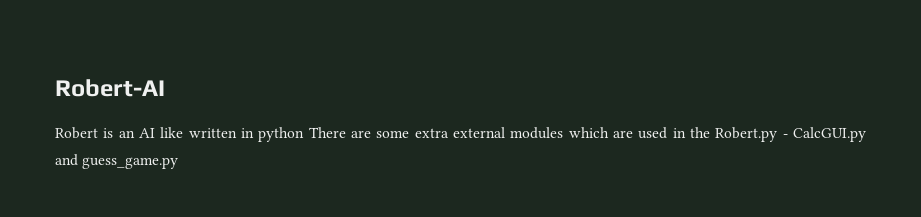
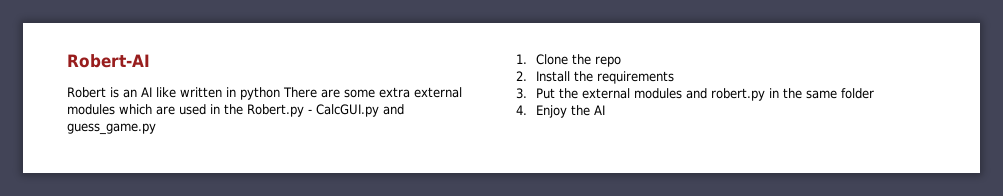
(179, 163) none -> [516,54,622,67] [516,71,675,84] [516,88,875,101] [516,105,606,118] // 1. Clone the repo // 2. Install the requirements // 3. Put the external modules and robert.py in the same folder // 4. Enjoy the AI

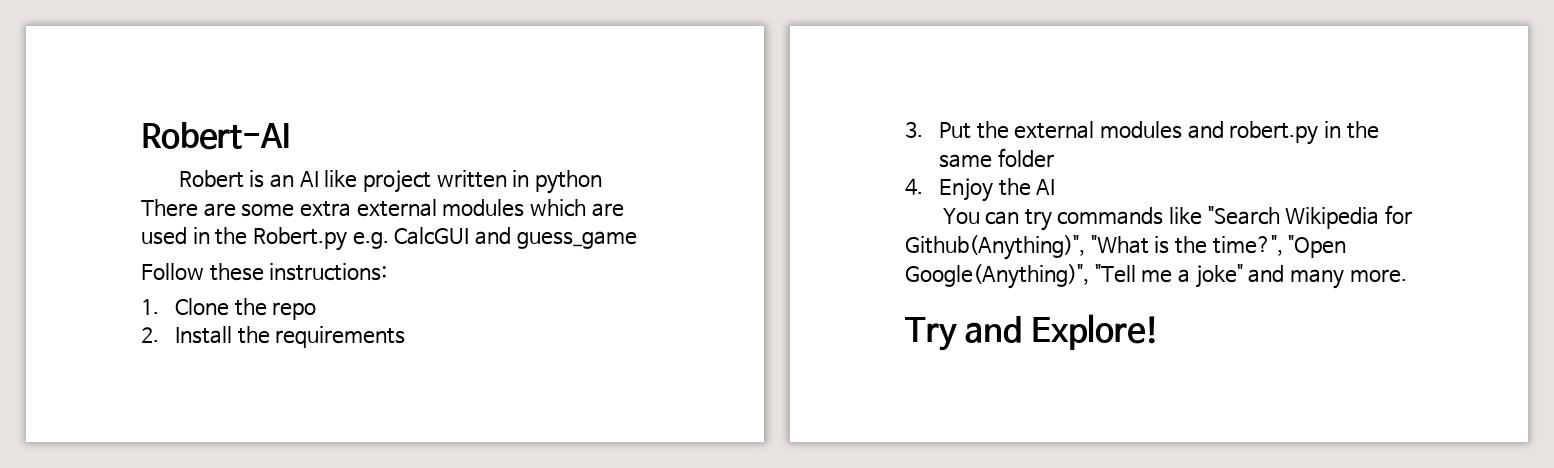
(176, 92) none -> [362,170,431,193] project
[308,104,404,117] [67,123,156,135] - CalcGUI.py and guess_game.py -> [352,227,637,249] [141,263,388,281] e.g. CalcGUI and guess_game // Follow these instructions:
(606, 110) none -> [942,205,1413,231] [905,235,1347,260] [905,264,1407,289] [905,314,1160,351] // You can try commands like "Search Wikipedia for Github(Anything)", "What is the time?", "Open Google(Anything)", "Tell me a joke" and many more. // Try and Explore!

